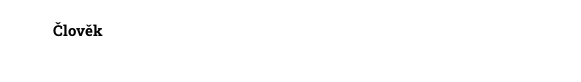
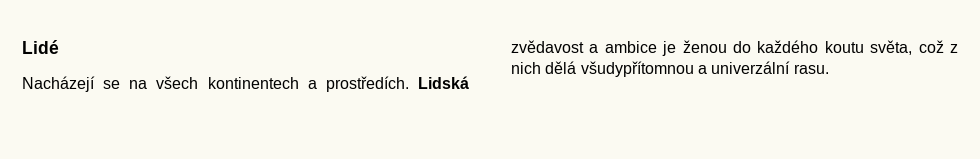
[53,22,103,37] Člověk -> [22,40,59,54] [22,76,470,92] [511,40,958,56] [511,61,829,77] Lidé // Nacházejí se na všech kontinentech a prostředích. Lidská zvědavost a ambice je ženou do každého koutu světa, což z nich dělá všudypřítomnou a univerzální rasu.

